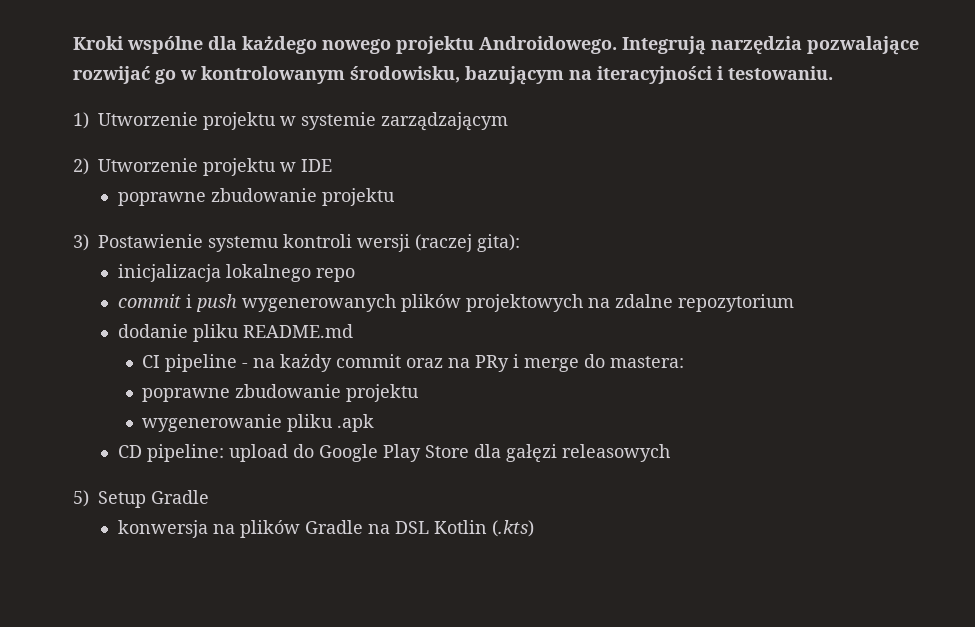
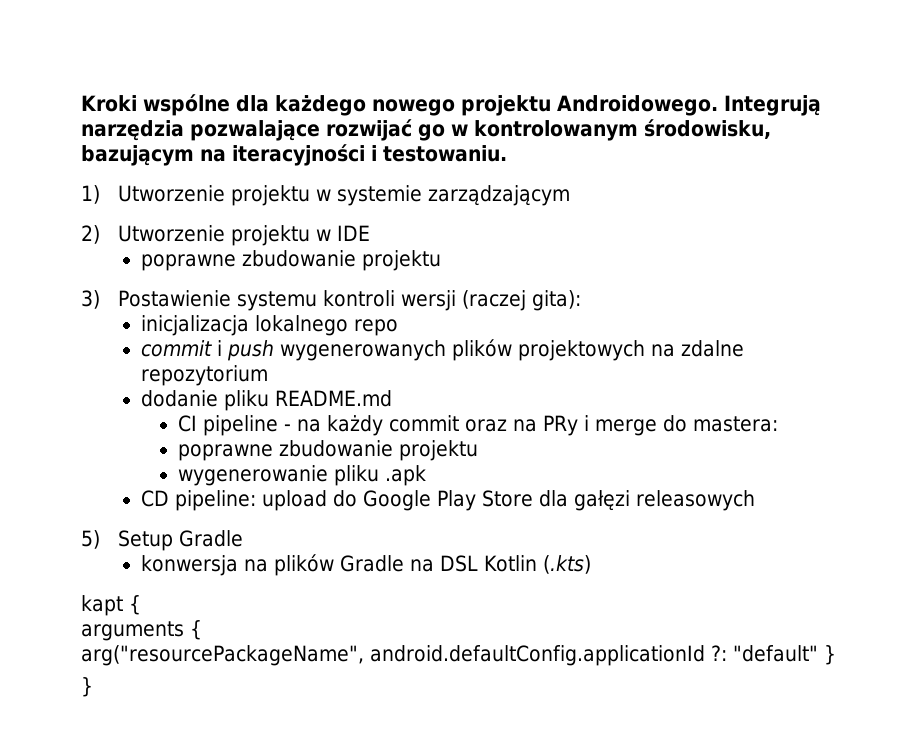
(534, 528) none -> [81,595,141,616] [81,620,202,641] [81,645,836,666] [81,677,93,697] // kapt { // arguments { // arg("resourcePackageName", android.defaultConfig.applicationId ?: "default" } // }

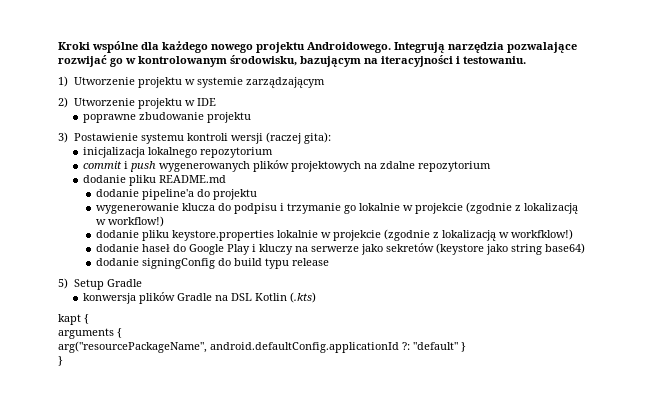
[353,319,398,336] repo -> [200,147,274,158] repozytorium
[178,415,779,436] [178,440,479,461] [178,465,427,486] [140,490,755,511] CI pipeline - na każdy commit oraz na PRy i merge do mastera: // poprawne zbudowanie projektu // wygenerowanie pliku .apk // CD pipeline: upload do Google Play Store dla gałęzi releasowych -> [96,189,258,200] [96,202,579,214] [96,216,165,227] [96,229,574,241] [96,243,586,255] [96,258,330,269] dodanie pipeline'a do projektu // wygenerowanie klucza do podpisu i trzymanie go lokalnie w projekcie (zgodnie z lokalizacją w workflow!) // dodanie pliku keystore.properties lokalnie w projekcie (zgodnie z lokalizacją w workfklow!) // dodanie haseł do Google Play i kluczy na serwerze jako sekretów (keystore jako string base64) // dodanie signingConfig do build typu release
[243,559,268,572] na -> (137, 298) none

